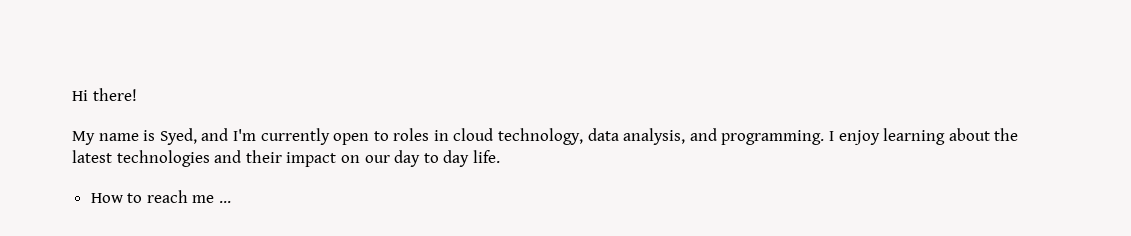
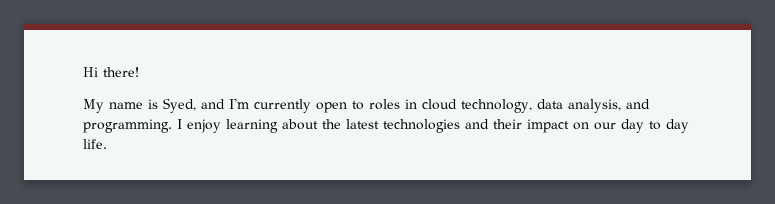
[90,190,232,203] // How to reach me ... -> (107, 144) none

